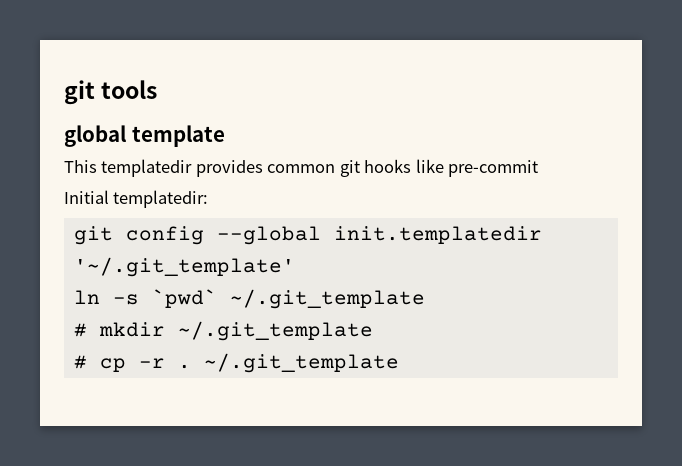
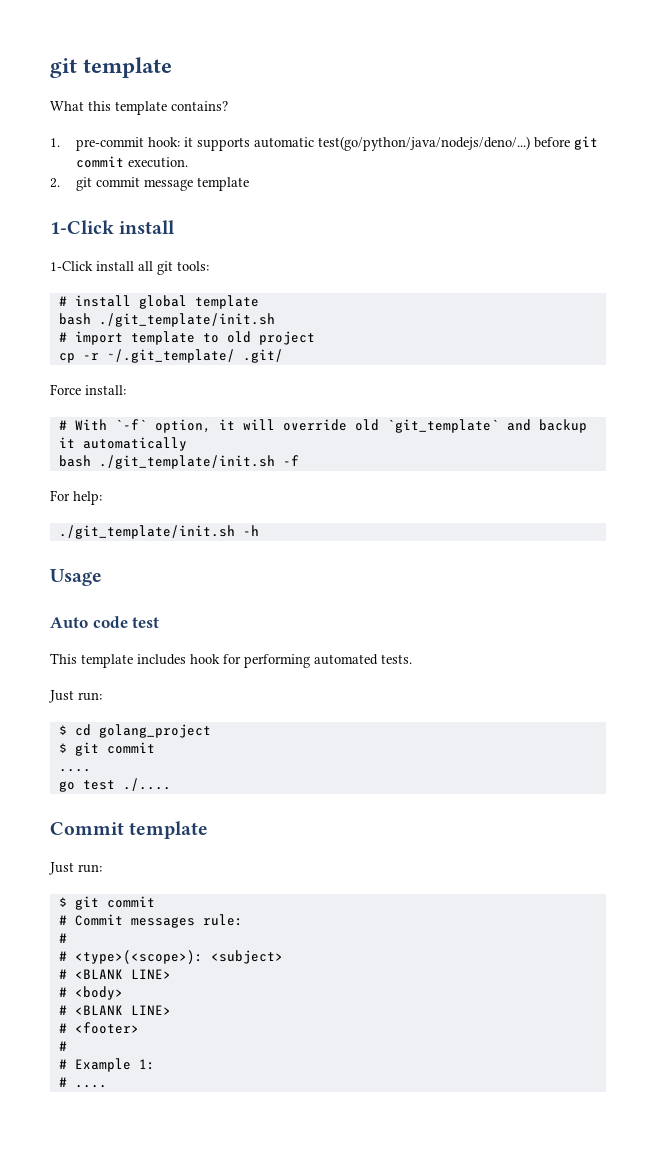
[64,80,158,105] [64,125,225,147] [64,159,539,177] [64,190,209,208] [73,226,542,245] [73,257,295,277] [73,289,425,309] [73,321,373,341] [73,353,399,373] git tools // global template // This templatedir provides common git hooks like pre-commit // Initial templatedir: // git config --global init.templatedir '~/.git_template' // ln -s `pwd` ~/.git_template // # mkdir ~/.git_template // # cp -r . ~/.git_template -> [50,57,173,78] [50,101,228,115] [50,136,598,151] [75,156,188,168] [50,177,249,191] [50,220,176,234] [50,261,209,275] [58,295,259,309] [58,313,275,327] [58,331,315,345] [58,349,283,363] [50,384,126,395] [58,419,587,433] [58,437,187,451] [58,455,299,469] [50,490,102,505] [58,525,259,539] [50,569,102,586] [50,616,160,628] [50,653,412,668] [49,690,102,703] [58,724,211,738] [58,742,155,756] [58,769,91,772] [58,778,171,792] [50,821,209,839] [49,862,102,875] [58,896,155,910] [58,914,243,928] [58,933,67,943] [58,950,283,964] [58,969,171,979] [58,986,123,1000] [58,1005,171,1015] [58,1022,139,1034] [58,1041,67,1051] [58,1058,155,1072] [58,1077,107,1088] git template // What this template contains? // 1. pre-commit hook: it supports automatic test(go/python/java/nodejs/deno/...) before git commit execution. // 2. git commit message template // 1-Click install // 1-Click install all git tools: // # install global template // bash ./git_template/init.sh // # import template to old project // cp -r ~/.git_template/ .git/ // Force install: // # With `-f` option, it will override old `git_template` and backup it automatically // bash ./git_template/init.sh -f // For help: // ./git_template/init.sh -h // Usage // Auto code test // This template includes hook for performing automated tests. // Just run: // $ cd golang_project // $ git commit // .... // go test ./.... // Commit template // Just run: // $ git commit // # Commit messages rule: // # // # <type>(<scope>): <subject> // # <BLANK LINE> // # <body> // # <BLANK LINE> // # <footer> // # // # Example 1: // # ....

